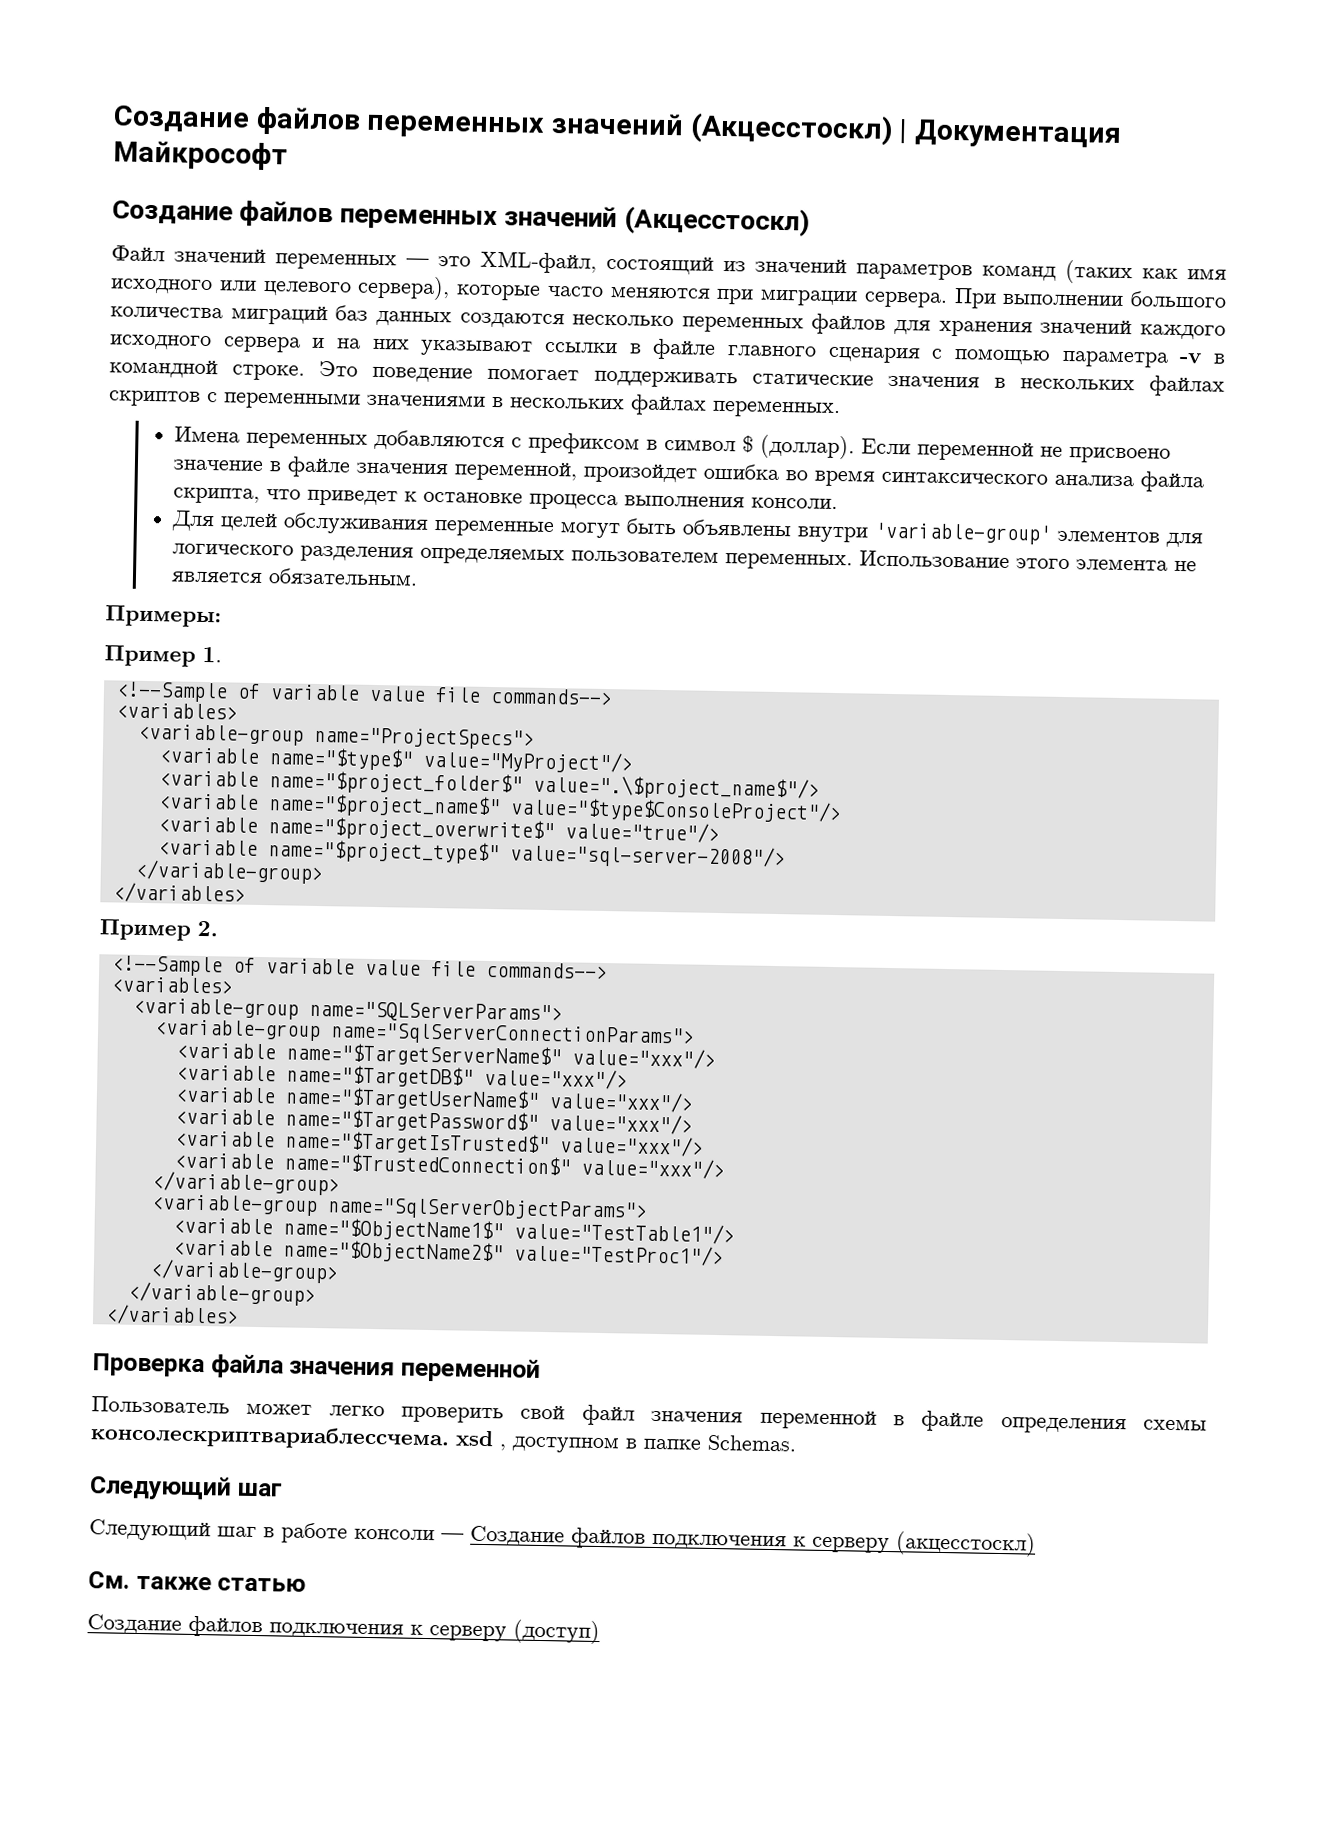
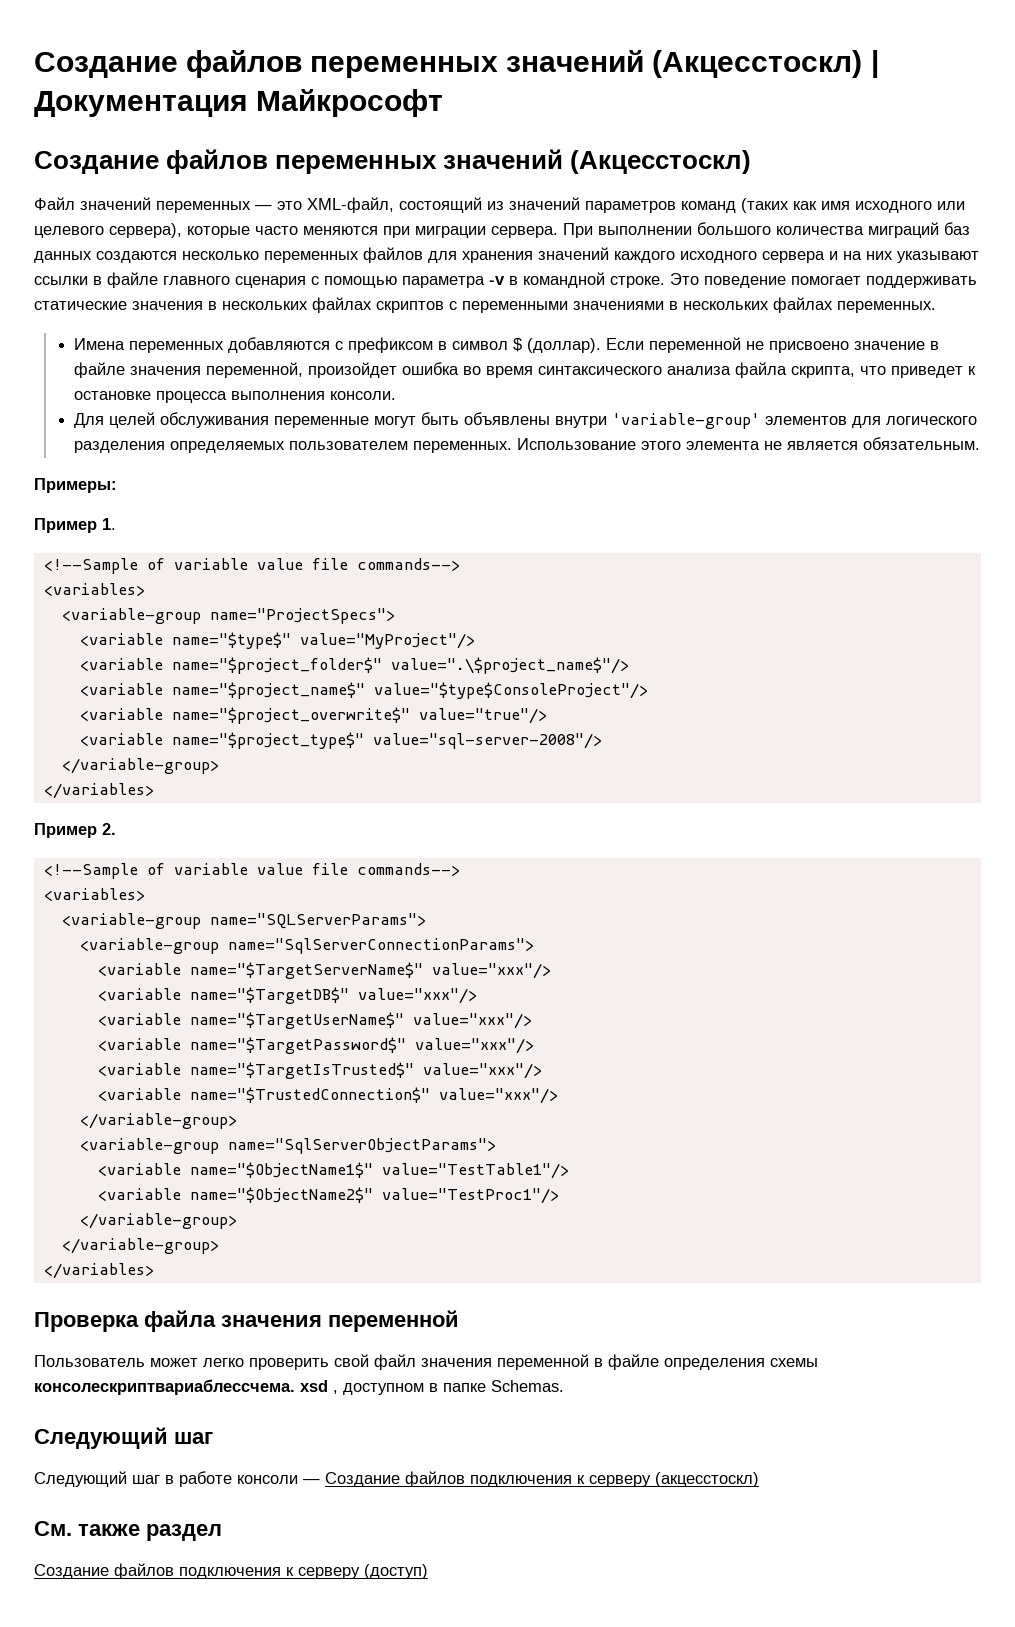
[217,1577,307,1592] статью -> [146,1524,222,1541] раздел

